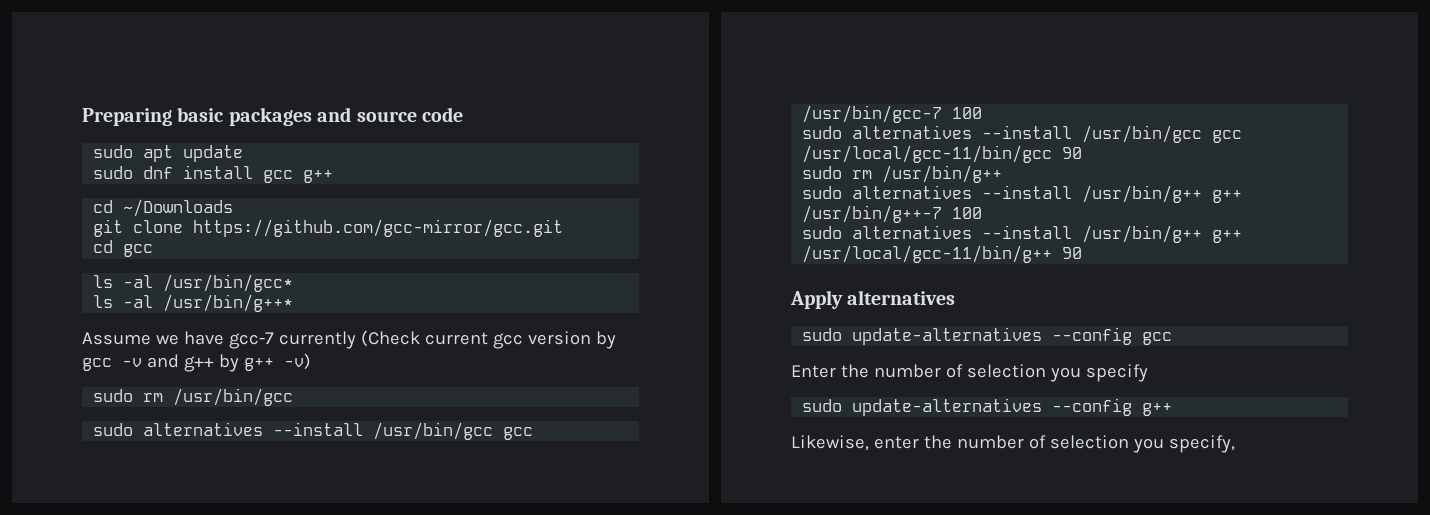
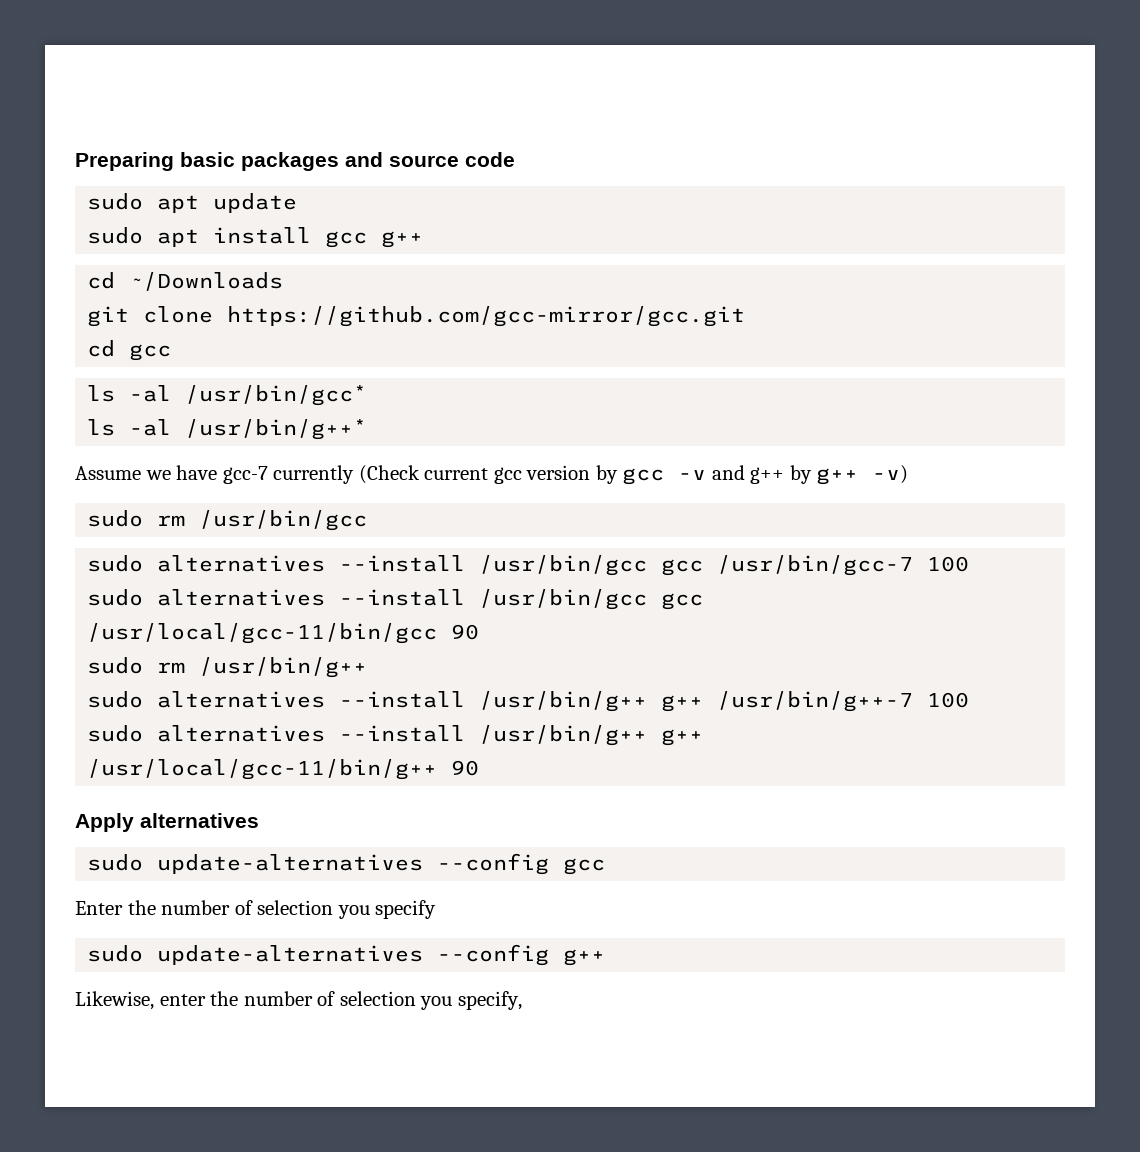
[143,166,174,179] dnf -> [157,229,200,247] apt

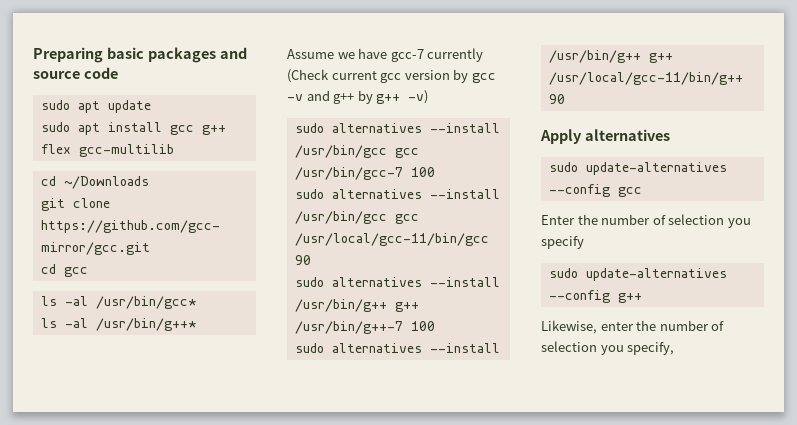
(424, 239) none -> [40,144,174,157] flex gcc-multilib
[87,510,368,531] // sudo rm /usr/bin/gcc -> (429, 97) none
[87,657,368,678] // sudo rm /usr/bin/g++ -> (311, 260) none

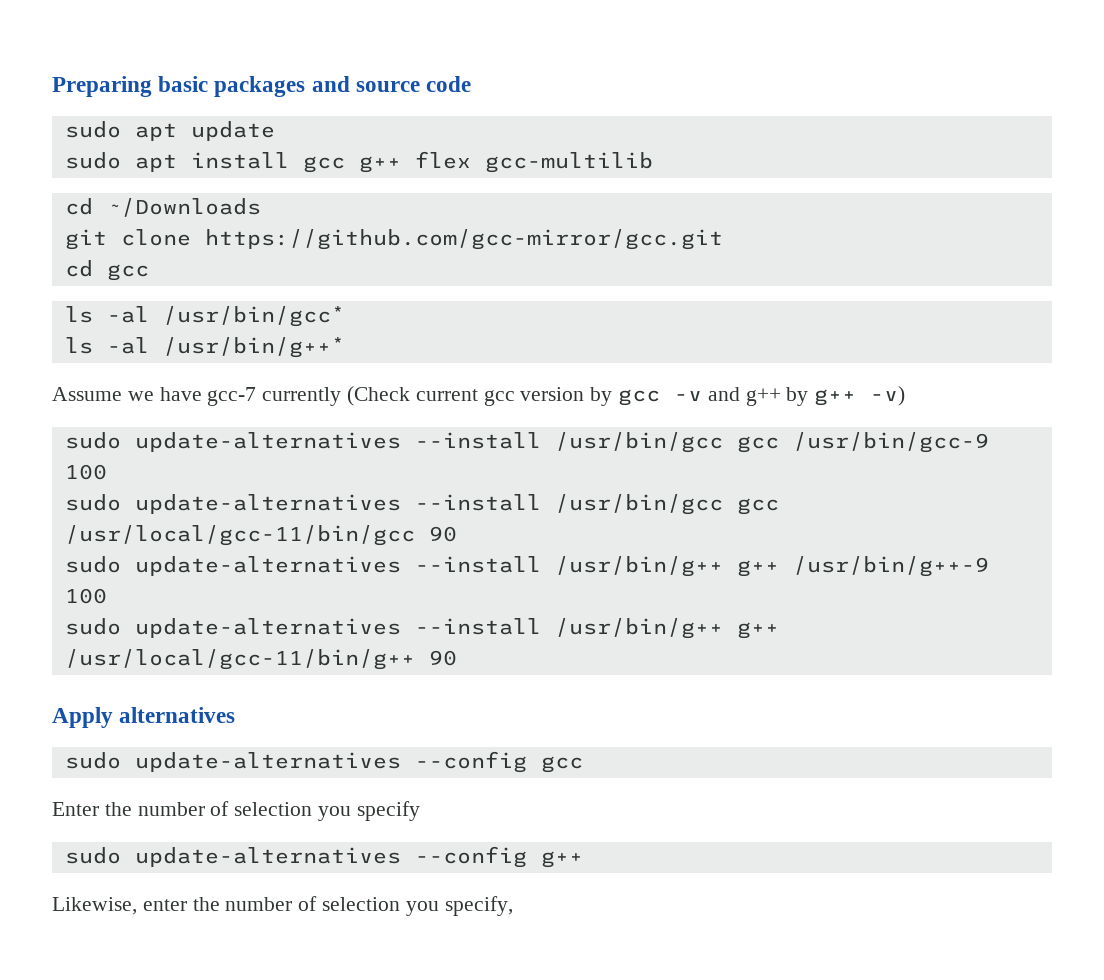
[331,123,500,133] [294,145,419,158] [294,167,435,180] [294,189,422,199] alternatives --install /usr/bin/gcc gcc /usr/bin/gcc-7 100 // sudo alternatives -> [134,432,989,453] [64,464,107,480] [64,494,401,514] update-alternatives --install /usr/bin/gcc gcc /usr/bin/gcc-9 100 // sudo update-alternatives
[331,277,500,287] [294,299,419,312] [294,321,435,334] [294,343,422,353] alternatives --install /usr/bin/g++ g++ /usr/bin/g++-7 100 // sudo alternatives -> [134,556,989,577] [64,588,107,604] [64,618,401,638] update-alternatives --install /usr/bin/g++ g++ /usr/bin/g++-9 100 // sudo update-alternatives

